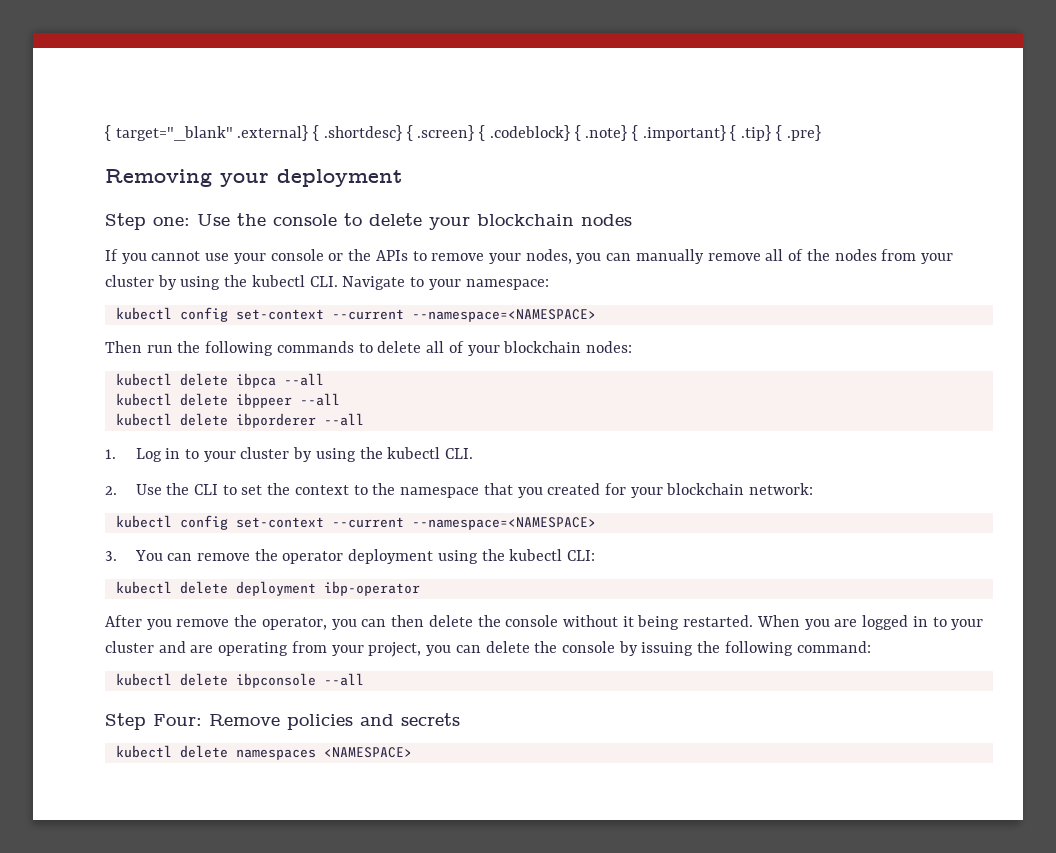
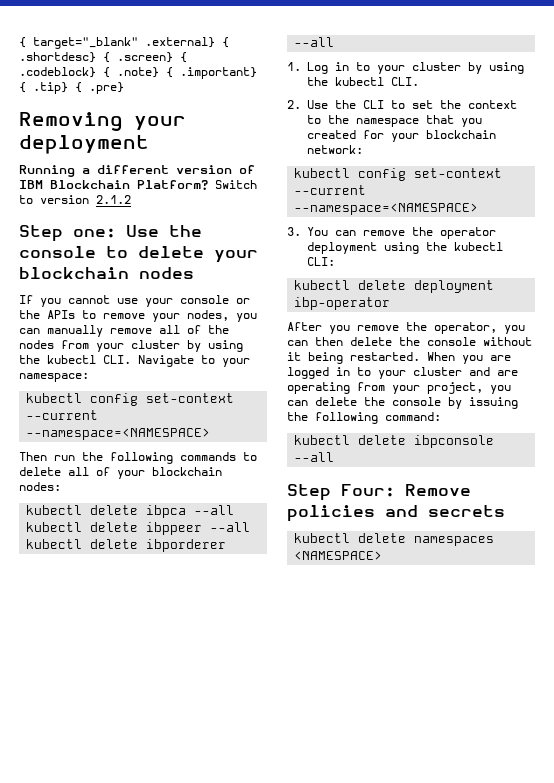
(402, 178) none -> [19,165,255,177] [19,180,257,190] [19,195,131,204] // Running a different version of IBM Blockchain Platform? Switch to version 2.1.2

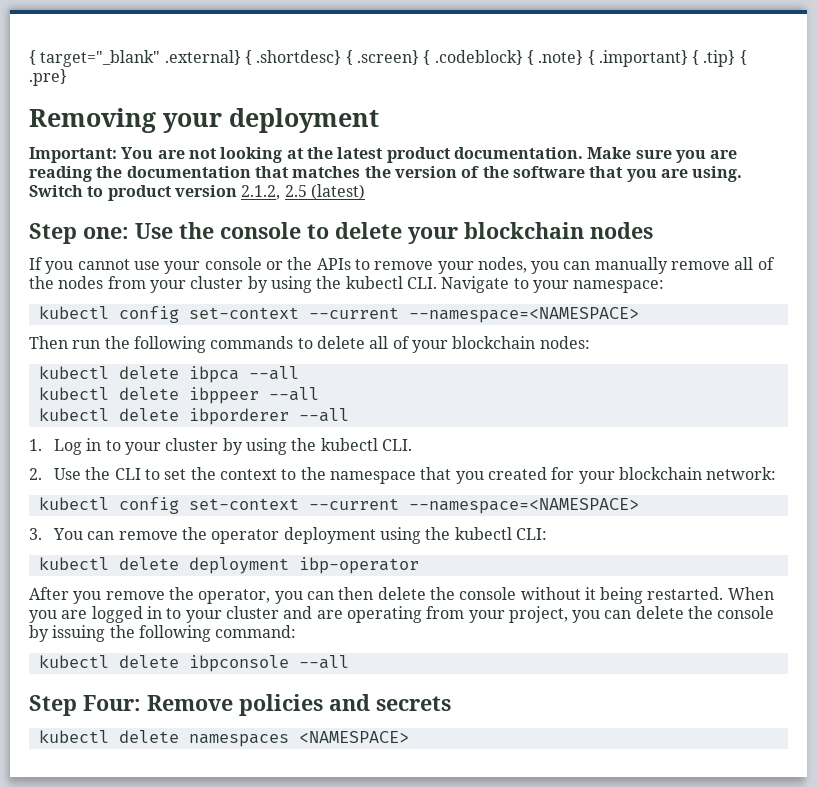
[19,165,255,177] [19,180,257,190] [19,195,131,204] Running a different version of IBM Blockchain Platform? Switch to version 2.1.2 -> [29,147,738,163] [29,166,743,182] [29,184,365,201] Important: You are not looking at the latest product documentation. Make sure you are reading the documentation that matches the version of the software that you are using. Switch to product version 2.1.2, 2.5 (latest)

